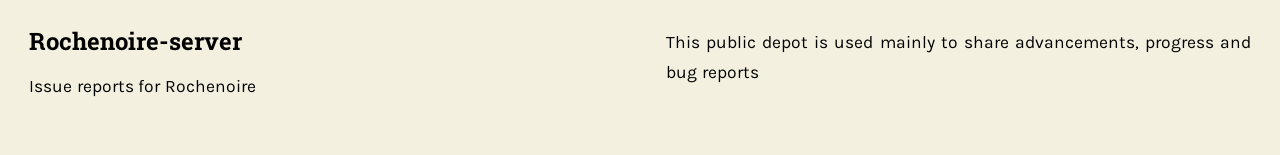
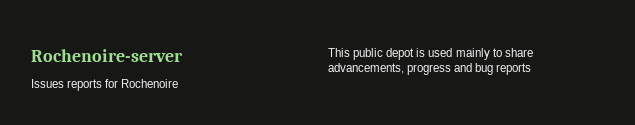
[29,81,72,93] Issue -> [31,79,64,88] Issues

